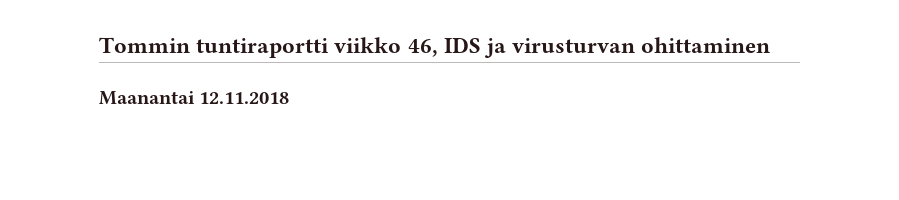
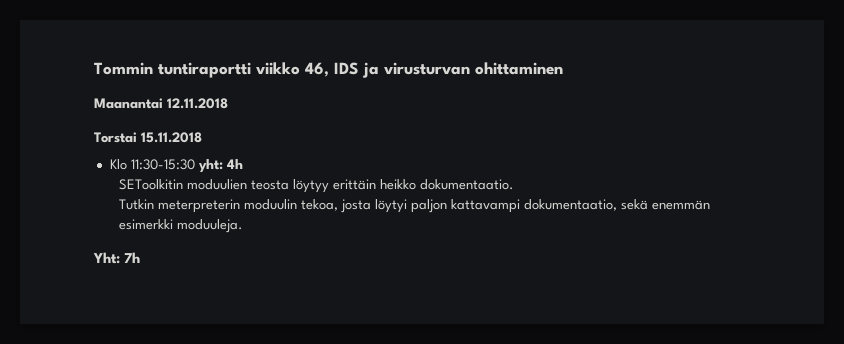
(290, 98) none -> [94,132,202,143] [109,159,243,173] [118,179,514,193] [118,199,710,213] [118,219,243,233] [93,252,141,264] // Torstai 15.11.2018 // Klo 11:30-15:30 yht: 4h // SEToolkitin moduulien teosta löytyy erittäin heikko dokumentaatio. // Tutkin meterpreterin moduulin tekoa, josta löytyi paljon kattavampi dokumentaatio, sekä enemmän esimerkki moduuleja. // Yht: 7h

